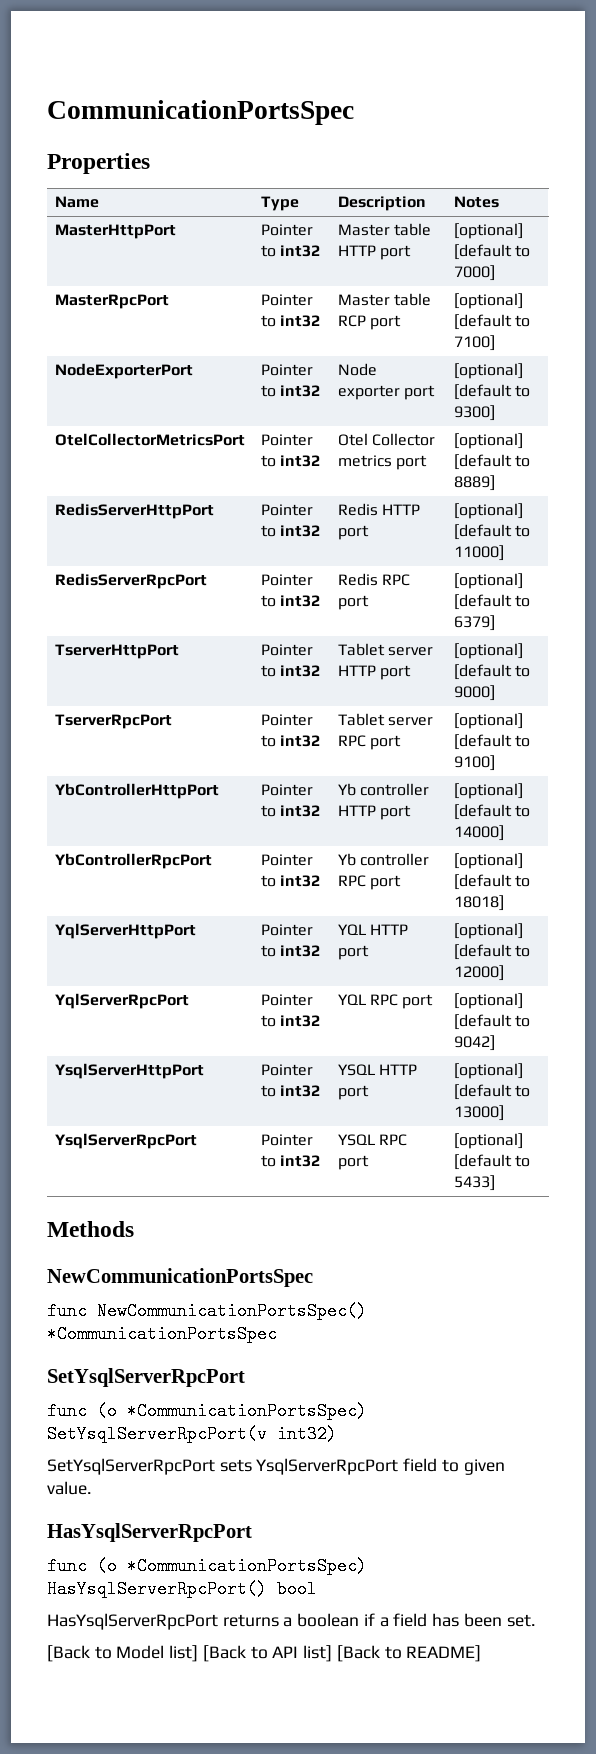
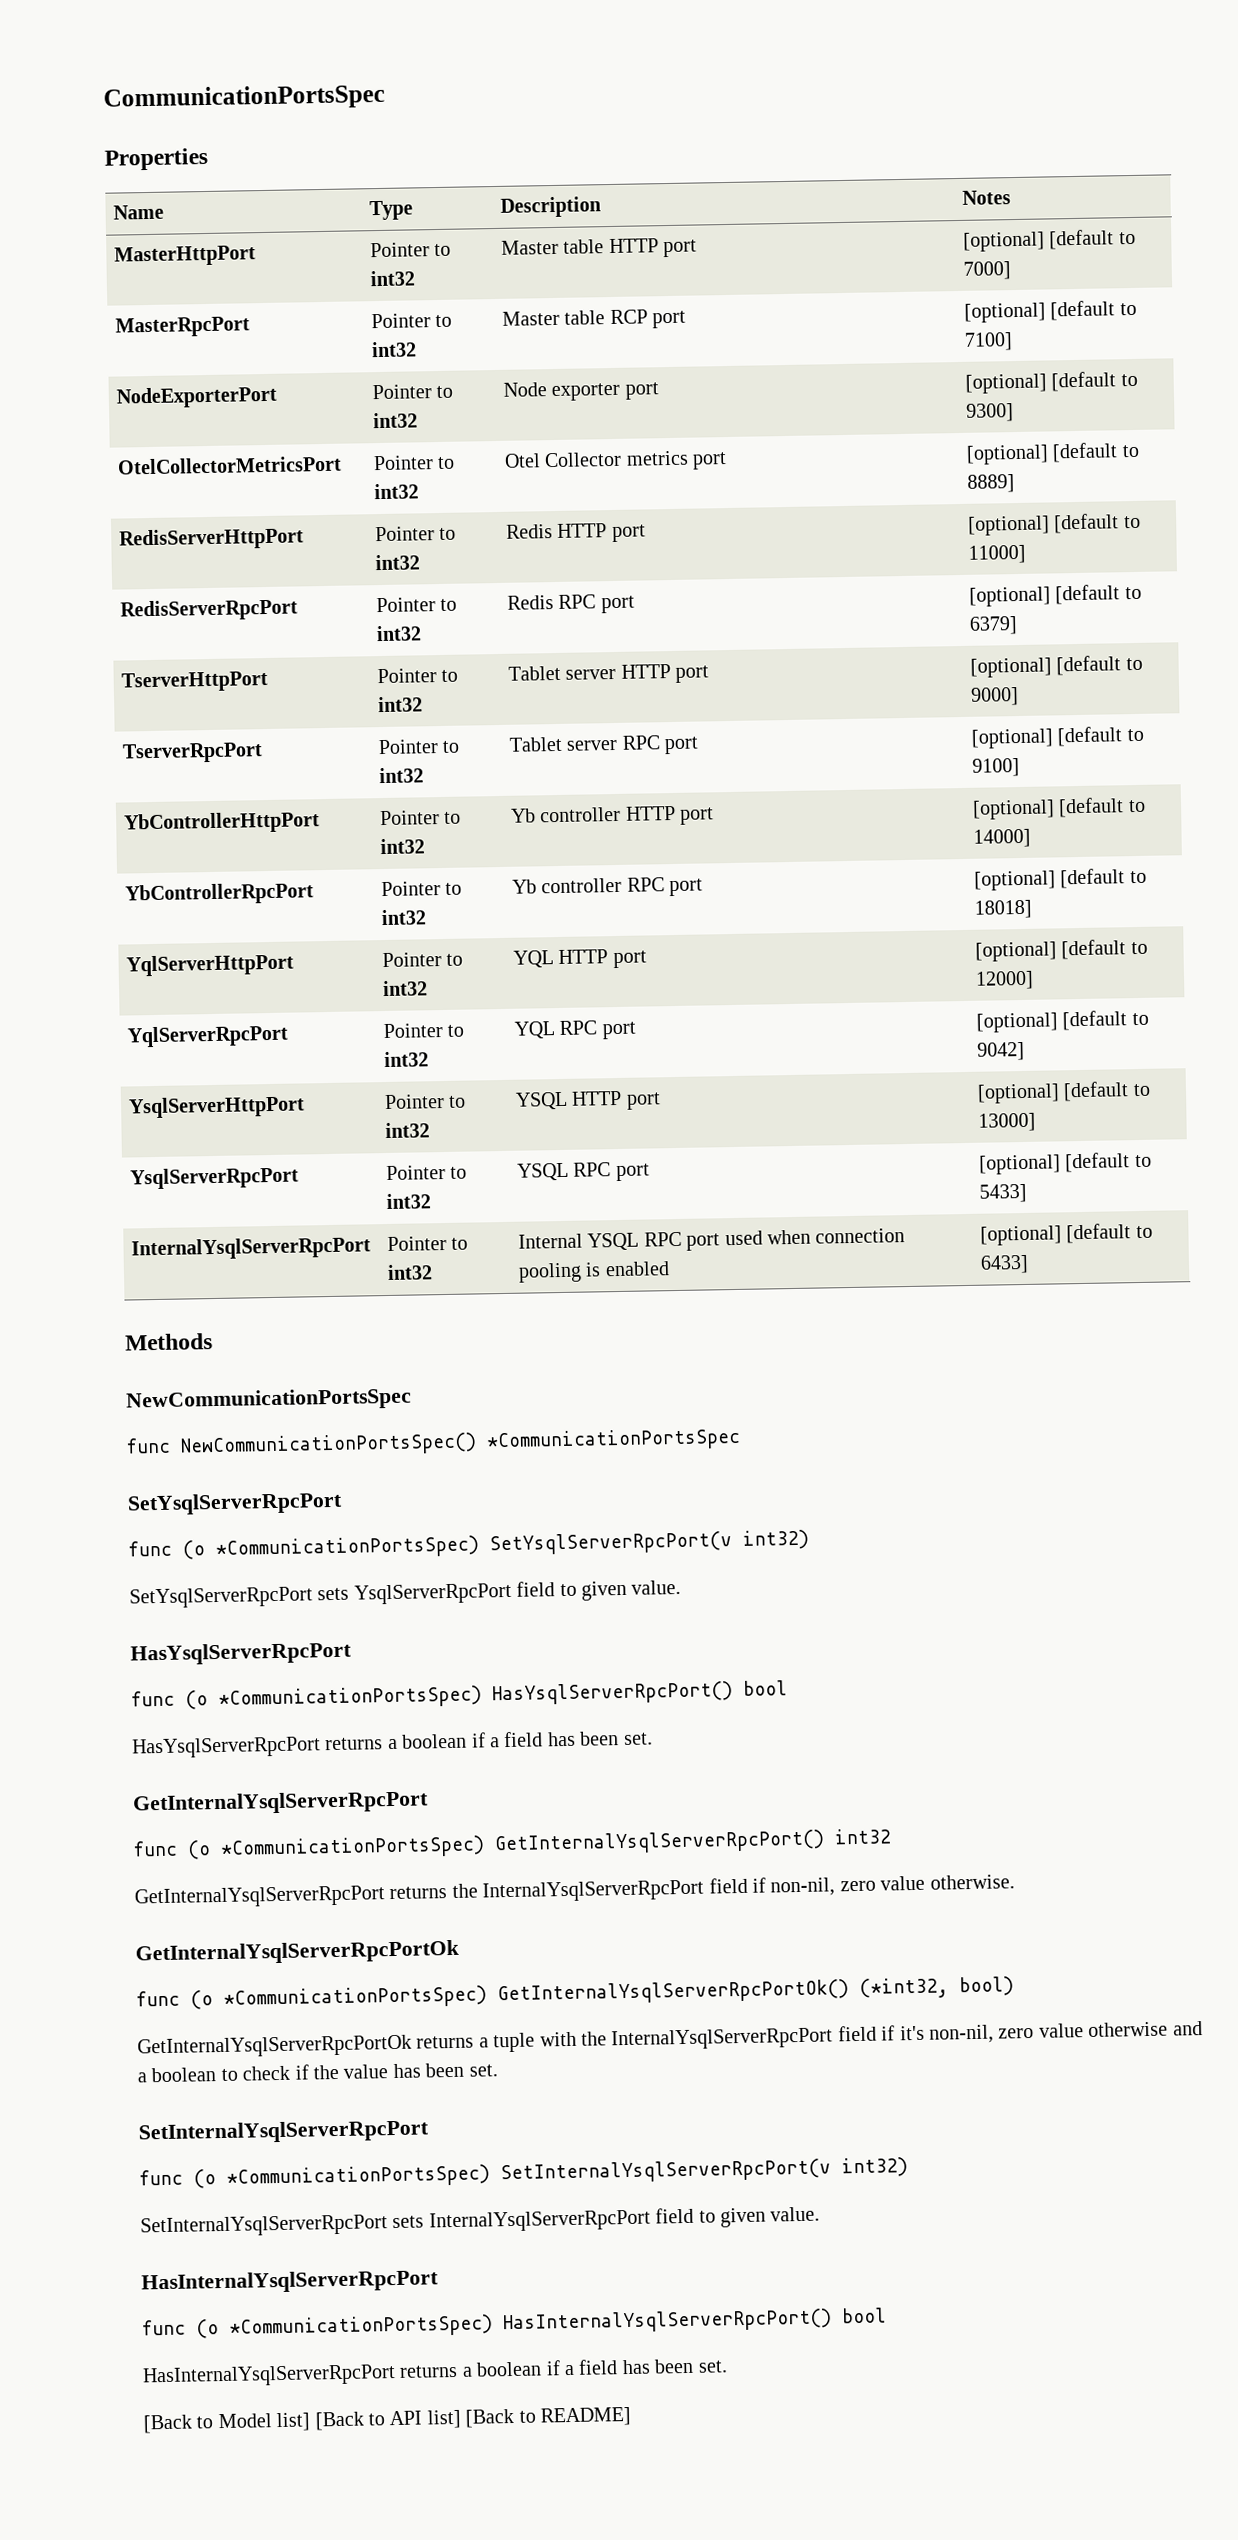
(495, 1183) none -> [131,1236,372,1261] [387,1235,469,1251] [387,1264,434,1280] [518,1228,906,1251] [518,1261,670,1283] [980,1223,1153,1246] [980,1254,1030,1274] // InternalYsqlServerRpcPort | Pointer to int32 | Internal YSQL RPC port used when connection pooling is enabled | [optional] [default to 6433]
(535, 1620) none -> [133,1790,429,1816] [133,1828,891,1860] [134,1874,1015,1909] [135,1939,459,1966] [136,1976,1014,2010] [137,2021,1203,2059] [137,2062,498,2083] [138,2119,429,2145] [139,2157,908,2189] [140,2206,821,2238] [141,2269,439,2295] [142,2307,887,2339] [142,2358,728,2388] // GetInternalYsqlServerRpcPort // func (o *CommunicationPortsSpec) GetInternalYsqlServerRpcPort() int32 // GetInternalYsqlServerRpcPort returns the InternalYsqlServerRpcPort field if non-nil, zero value otherwise. // GetInternalYsqlServerRpcPortOk // func (o *CommunicationPortsSpec) GetInternalYsqlServerRpcPortOk() (*int32, bool) // GetInternalYsqlServerRpcPortOk returns a tuple with the InternalYsqlServerRpcPort field if it's non-nil, zero value otherwise and a boolean to check if the value has been set. // SetInternalYsqlServerRpcPort // func (o *CommunicationPortsSpec) SetInternalYsqlServerRpcPort(v int32) // SetInternalYsqlServerRpcPort sets InternalYsqlServerRpcPort field to given value. // HasInternalYsqlServerRpcPort // func (o *CommunicationPortsSpec) HasInternalYsqlServerRpcPort() bool // HasInternalYsqlServerRpcPort returns a boolean if a field has been set.

